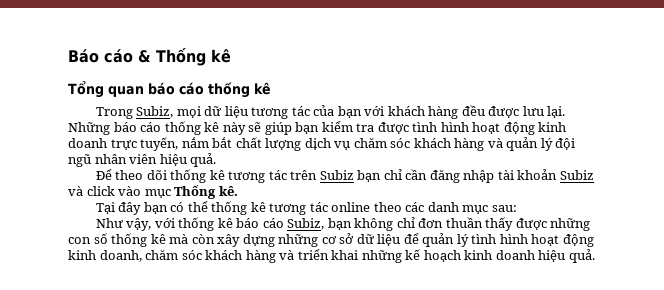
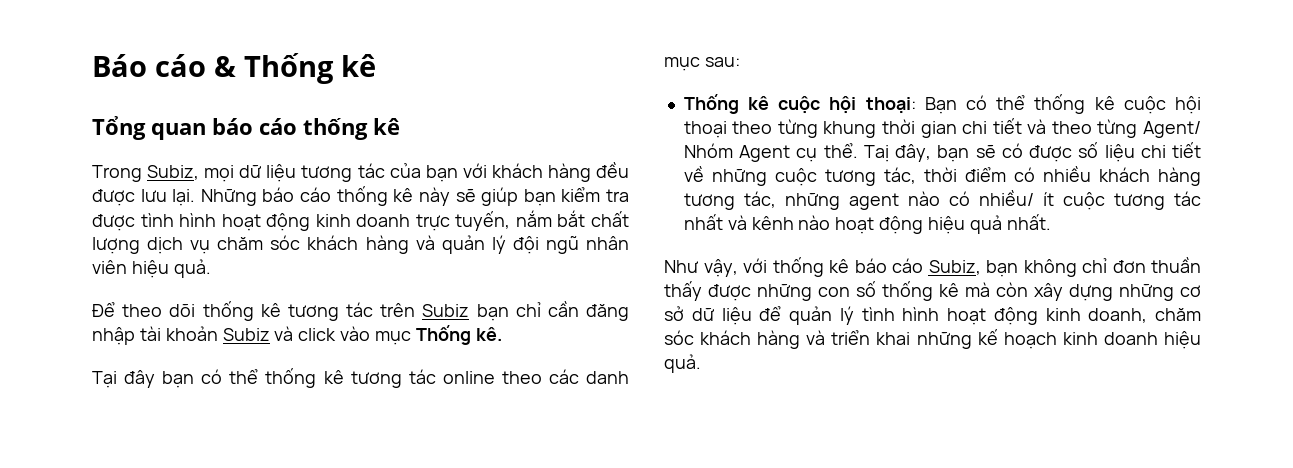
(517, 208) none -> [683,94,1201,114] [683,118,1201,138] [683,142,1201,162] [683,166,1201,186] [683,190,1201,210] [683,214,1051,234] // Thống kê cuộc hội thoại: Bạn có thể thống kê cuộc hội thoại theo từng khung thời gian chi tiết và theo từng Agent/ Nhóm Agent cụ thể. Taị đây, bạn sẽ có được số liệu chi tiết về những cuộc tương tác, thời điểm có nhiều khách hàng tương tác, những agent nào có nhiều/ ít cuộc tương tác nhất và kênh nào hoạt động hiệu quả nhất.

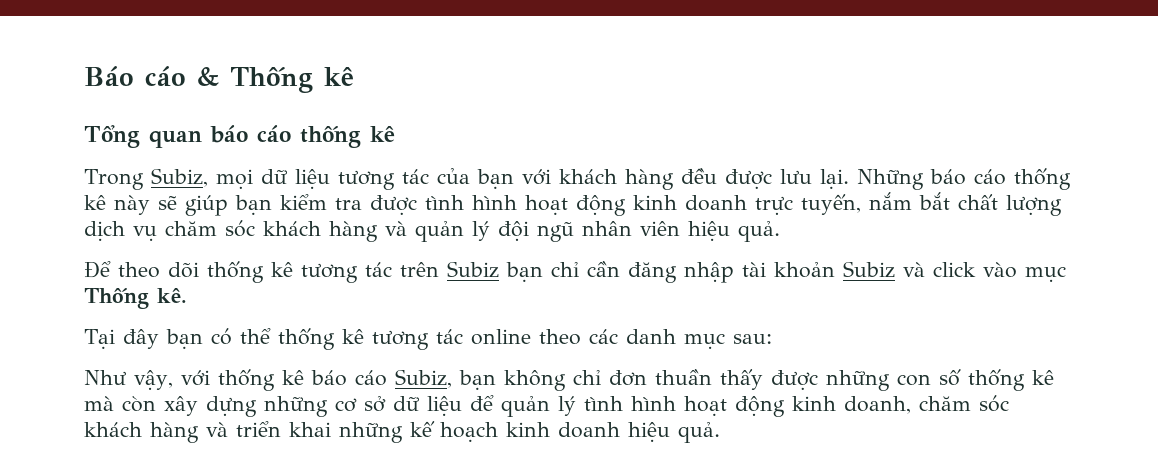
[683,94,1201,114] [683,118,1201,138] [683,142,1201,162] [683,166,1201,186] [683,190,1201,210] [683,214,1051,234] // Thống kê cuộc hội thoại: Bạn có thể thống kê cuộc hội thoại theo từng khung thời gian chi tiết và theo từng Agent/ Nhóm Agent cụ thể. Taị đây, bạn sẽ có được số liệu chi tiết về những cuộc tương tác, thời điểm có nhiều khách hàng tương tác, những agent nào có nhiều/ ít cuộc tương tác nhất và kênh nào hoạt động hiệu quả nhất. -> (772, 339) none

